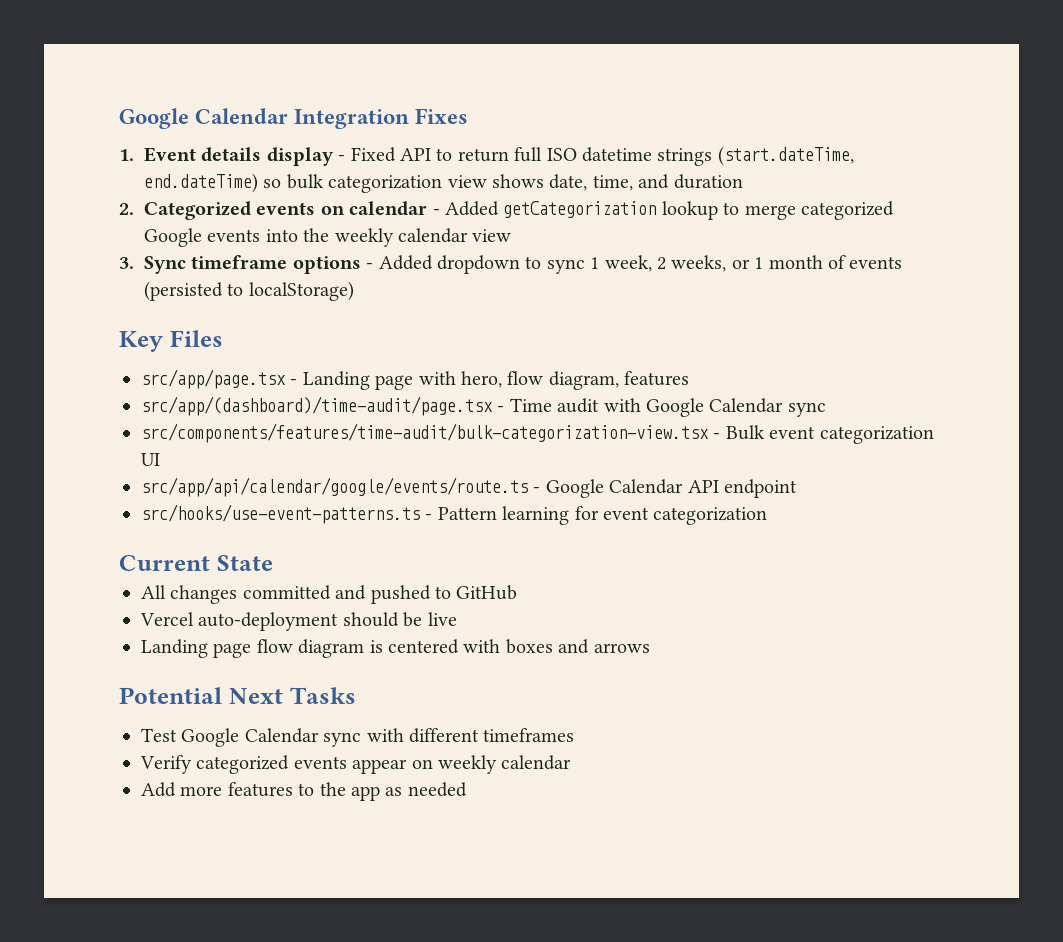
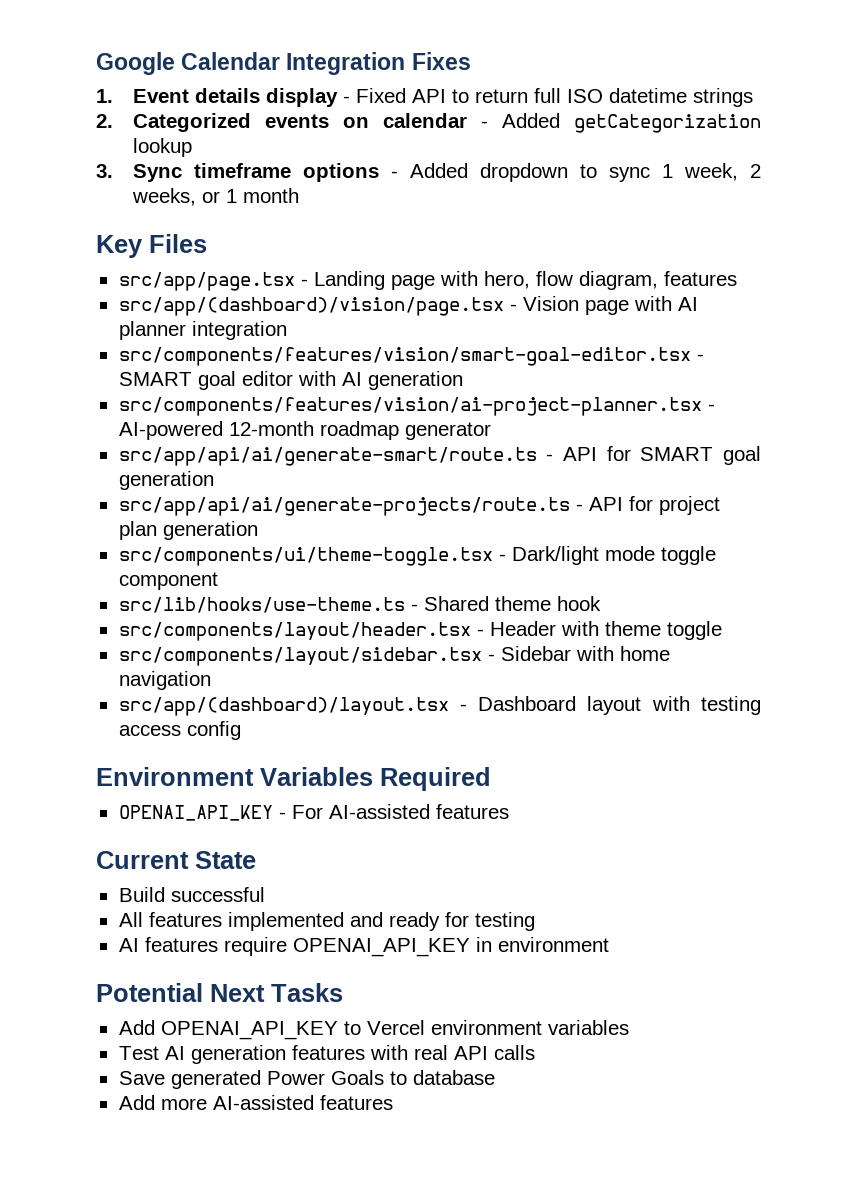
[717,146,854,166] [144,173,743,193] (start.dateTime, end.dateTime) so bulk categorization view shows date, time, and duration -> (753, 97) none
[723,201,894,220] [144,228,512,247] to merge categorized Google events into the weekly calendar view -> (192, 147) none
[827,255,903,269] [144,281,354,301] of events (persisted to localStorage) -> (299, 195) none
[141,396,826,417] [141,423,934,444] [141,453,160,466] [141,477,797,498] [141,504,768,525] src/app/(dashboard)/time-audit/page.tsx - Time audit with Google Calendar sync // src/components/features/time-audit/bulk-categorization-view.tsx - Bulk event categorization UI // src/app/api/calendar/google/events/route.ts - Google Calendar API endpoint // src/hooks/use-event-patterns.ts - Pattern learning for event categorization -> [118,296,698,316] [118,321,287,340] [118,347,704,366] [118,371,463,390] [118,397,715,416] [118,421,491,440] [118,446,762,466] [118,471,214,490] [118,496,720,516] [118,521,258,540] [118,546,716,566] [118,572,218,590] [118,596,601,613] [118,621,722,641] [118,646,670,666] [118,671,211,690] [118,696,761,716] [118,721,241,740] [96,767,491,791] [118,804,509,821] src/app/(dashboard)/vision/page.tsx - Vision page with AI planner integration // src/components/features/vision/smart-goal-editor.tsx - SMART goal editor with AI generation // src/components/features/vision/ai-project-planner.tsx - AI-powered 12-month roadmap generator // src/app/api/ai/generate-smart/route.ts - API for SMART goal generation // src/app/api/ai/generate-projects/route.ts - API for project plan generation // src/components/ui/theme-toggle.tsx - Dark/light mode toggle component // src/lib/hooks/use-theme.ts - Shared theme hook // src/components/layout/header.tsx - Header with theme toggle // src/components/layout/sidebar.tsx - Sidebar with home navigation // src/app/(dashboard)/layout.tsx - Dashboard layout with testing access config // Environment Variables Required // OPENAI_API_KEY - For AI-assisted features
(273, 563) none -> [118,887,265,902] // Build successful
[170,585,518,604] [140,612,457,631] [141,639,650,658] [119,687,356,704] [141,728,575,747] [140,755,572,774] [141,782,467,801] changes committed and pushed to GitHub // Vercel auto-deployment should be live // Landing page flow diagram is centered with boxes and arrows // Potential Next Tasks // Test Google Calendar sync with different timeframes // Verify categorized events appear on weekly calendar // Add more features to the app as needed -> [148,912,535,931] [118,937,609,957] [96,983,343,1002] [118,1020,629,1040] [118,1045,535,1064] [118,1070,495,1089] [118,1095,393,1110] features implemented and ready for testing // AI features require OPENAI_API_KEY in environment // Potential Next Tasks // Add OPENAI_API_KEY to Vercel environment variables // Test AI generation features with real API calls // Save generated Power Goals to database // Add more AI-assisted features

